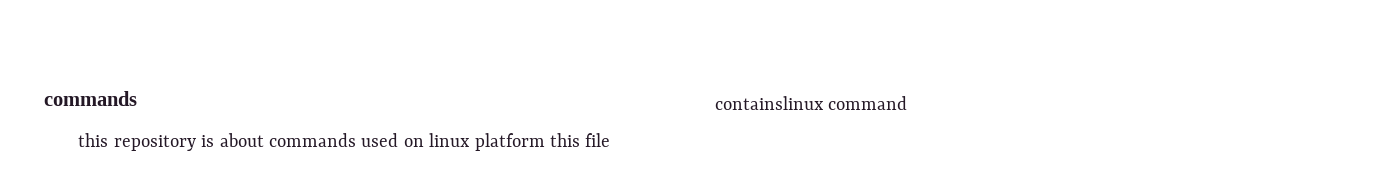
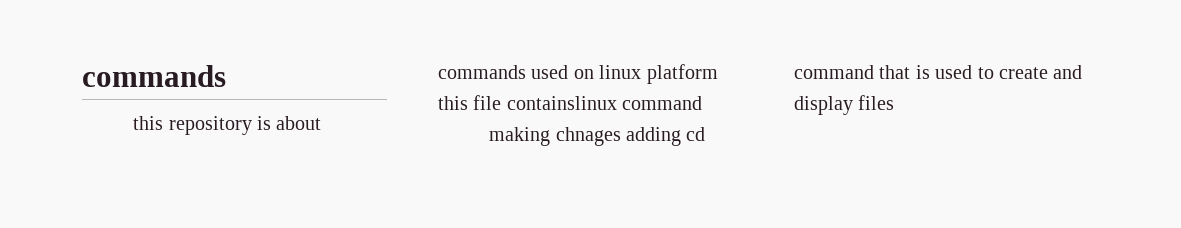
(908, 103) none -> [489,127,706,146] [794,65,1083,79] [794,95,895,115] // making chnages adding cd command that is used to create and display files

